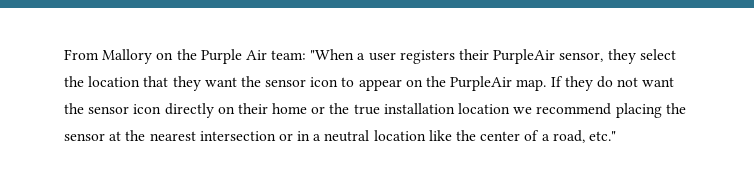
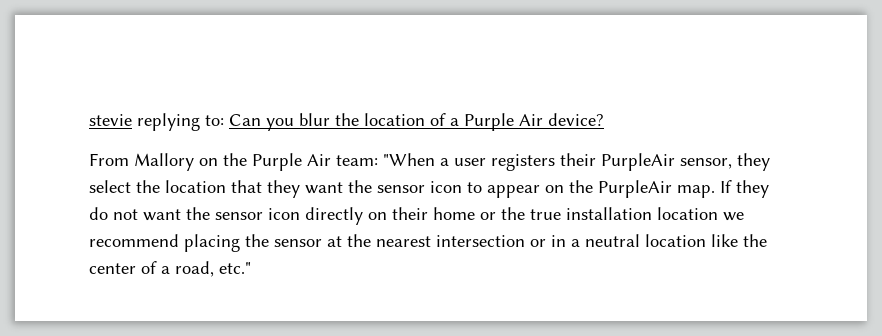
(64, 54) none -> [89,113,604,131] stevie replying to: Can you blur the location of a Purple Air device? //

